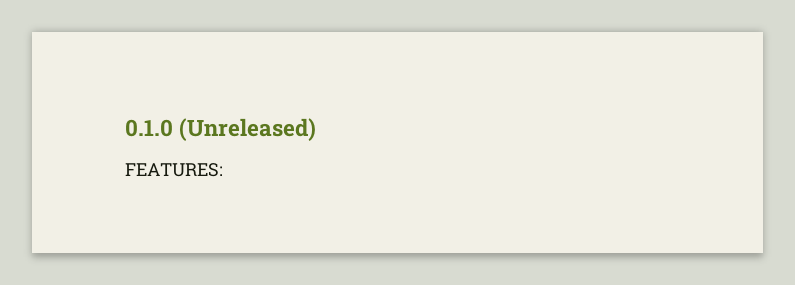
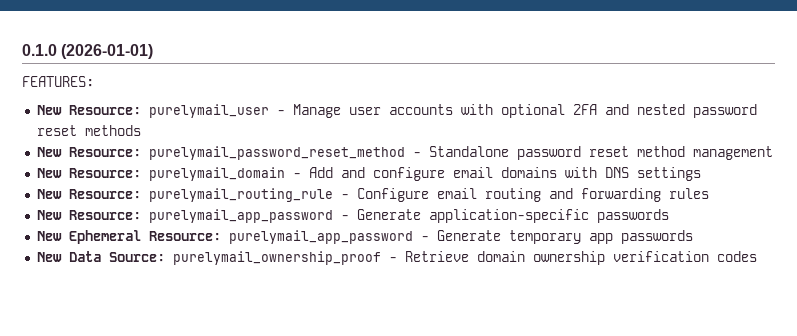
[179,118,317,141] (Unreleased) -> [61,44,154,59] (2026-01-01)
(223, 170) none -> [36,104,757,118] [36,125,141,136] [36,146,773,160] [36,167,701,181] [36,188,709,202] [36,209,669,223] [36,230,693,244] [36,251,757,265] // New Resource: purelymail_user - Manage user accounts with optional 2FA and nested password reset methods // New Resource: purelymail_password_reset_method - Standalone password reset method management // New Resource: purelymail_domain - Add and configure email domains with DNS settings // New Resource: purelymail_routing_rule - Configure email routing and forwarding rules // New Resource: purelymail_app_password - Generate application-specific passwords // New Ephemeral Resource: purelymail_app_password - Generate temporary app passwords // New Data Source: purelymail_ownership_proof - Retrieve domain ownership verification codes

